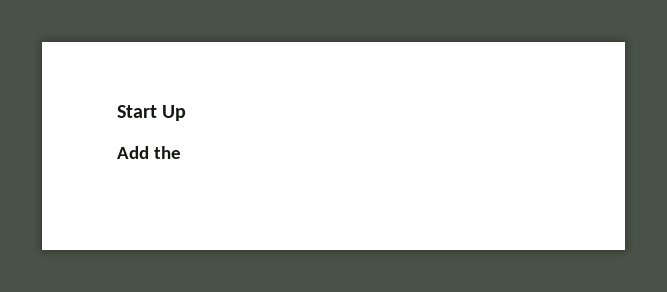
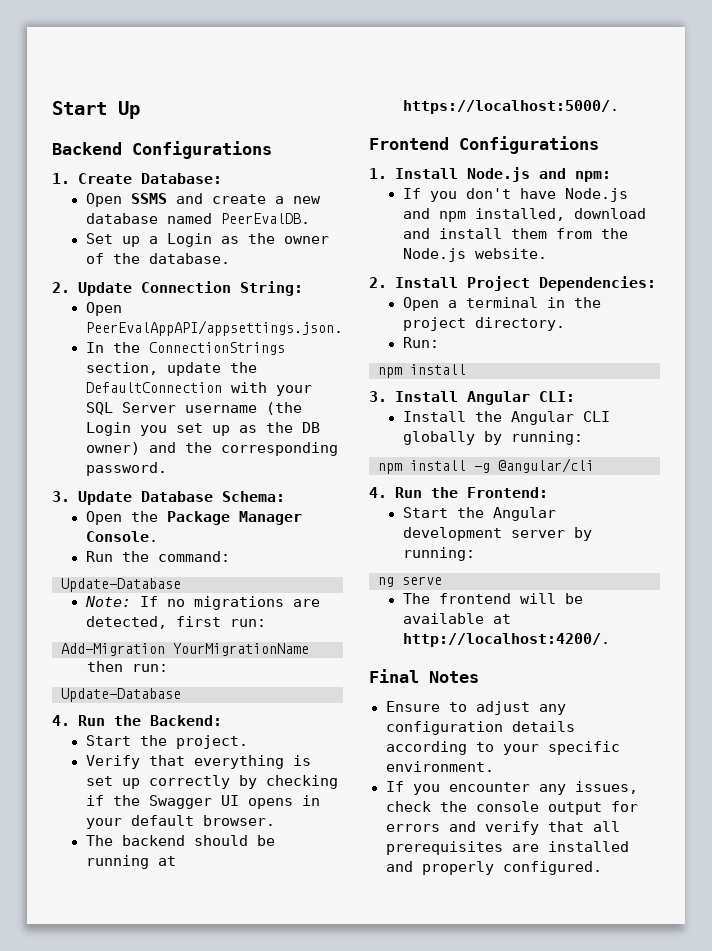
[117,146,181,159] Add the -> [52,141,272,159] [52,173,222,184] [85,193,321,207] [85,213,310,224] [85,233,329,247] [85,253,230,264] [52,281,303,296] [85,302,122,316] [85,320,343,336] [85,342,285,355] [85,362,257,376] [85,382,312,396] [85,402,302,415] [85,422,320,436] [85,442,338,456] [85,462,167,476] [52,491,285,505] [85,511,302,525] [85,531,158,542] [85,551,230,562] [61,578,181,592] [84,596,320,610] [85,616,266,629] [61,643,309,656] [86,661,168,672] [61,688,181,702] [52,715,222,726] [85,735,248,749] [85,755,311,769] [85,775,338,789] [85,795,320,809] [85,815,275,829] [85,835,275,846] [85,855,176,869] [402,100,619,114] [369,136,599,154] [369,167,611,182] [402,188,628,202] [402,208,646,222] [402,228,628,239] [402,248,547,262] [369,276,656,291] [402,297,601,311] [402,317,565,331] [402,337,439,348] [378,364,466,378] [369,391,575,405] [402,411,610,425] [402,431,583,445] [378,458,594,474] [369,487,548,498] [402,507,556,521] [402,527,592,541] [402,547,475,561] [378,576,442,587] [402,593,583,604] [402,613,511,624] [402,633,610,647] [369,669,479,683] [385,701,566,715] [385,721,575,735] [385,741,620,755] [385,761,494,772] [385,781,638,795] [385,801,638,815] [385,821,620,835] [385,841,629,855] [385,861,602,875] Backend Configurations // 1. Create Database: // Open SSMS and create a new database named PeerEvalDB. // Set up a Login as the owner of the database. // 2. Update Connection String: // Open PeerEvalAppAPI/appsettings.json. // In the ConnectionStrings section, update the DefaultConnection with your SQL Server username (the Login you set up as the DB owner) and the corresponding password. // 3. Update Database Schema: // Open the Package Manager Console. // Run the command: // Update-Database // Note: If no migrations are detected, first run: // Add-Migration YourMigrationName // then run: // Update-Database // 4. Run the Backend: // Start the project. // Verify that everything is set up correctly by checking if the Swagger UI opens in your default browser. // The backend should be running at https://localhost:5000/. // Frontend Configurations // 1. Install Node.js and npm: // If you don't have Node.js and npm installed, download and install them from the Node.js website. // 2. Install Project Dependencies: // Open a terminal in the project directory. // Run: // npm install // 3. Install Angular CLI: // Install the Angular CLI globally by running: // npm install -g @angular/cli // 4. Run the Frontend: // Start the Angular development server by running: // ng serve // The frontend will be available at http://localhost:4200/. // Final Notes // Ensure to adjust any configuration details according to your specific environment. // If you encounter any issues, check the console output for errors and verify that all prerequisites are installed and properly configured.

